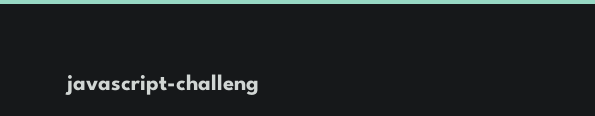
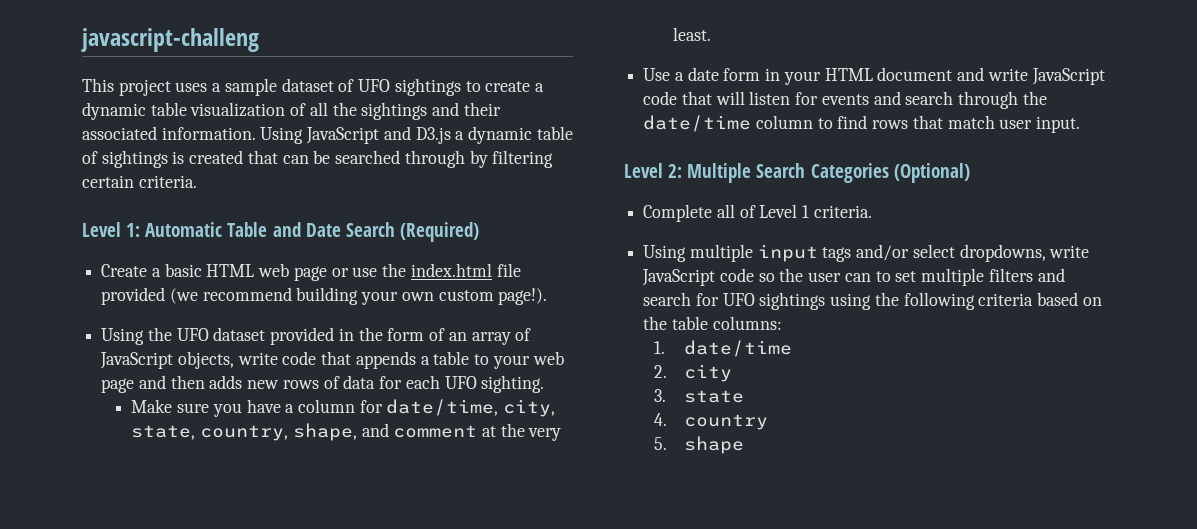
(259, 84) none -> [82,78,544,96] [82,102,501,120] [82,126,573,144] [82,150,554,168] [82,175,197,188] [82,222,479,242] [101,263,521,281] [101,287,548,305] [101,327,532,345] [100,351,564,369] [101,375,545,393] [131,399,556,417] [131,423,562,441] [673,27,712,41] [643,67,1105,85] [643,91,1047,109] [643,115,1081,133] [624,163,970,183] [643,204,872,222] [643,244,1090,262] [642,268,1065,286] [643,292,1102,310] [643,316,782,330] [654,340,793,357] [654,364,733,382] [654,389,745,403] [654,413,769,430] [654,436,745,454] // This project uses a sample dataset of UFO sightings to create a dynamic table visualization of all the sightings and their associated information. Using JavaScript and D3.js a dynamic table of sightings is created that can be searched through by filtering certain criteria. // Level 1: Automatic Table and Date Search (Required) // Create a basic HTML web page or use the index.html file provided (we recommend building your own custom page!). // Using the UFO dataset provided in the form of an array of JavaScript objects, write code that appends a table to your web page and then adds new rows of data for each UFO sighting. // Make sure you have a column for date/time, city, state, country, shape, and comment at the very least. // Use a date form in your HTML document and write JavaScript code that will listen for events and search through the date/time column to find rows that match user input. // Level 2: Multiple Search Categories (Optional) // Complete all of Level 1 criteria. // Using multiple input tags and/or select dropdowns, write JavaScript code so the user can to set multiple filters and search for UFO sightings using the following criteria based on the table columns: // 1. date/time // 2. city // 3. state // 4. country // 5. shape

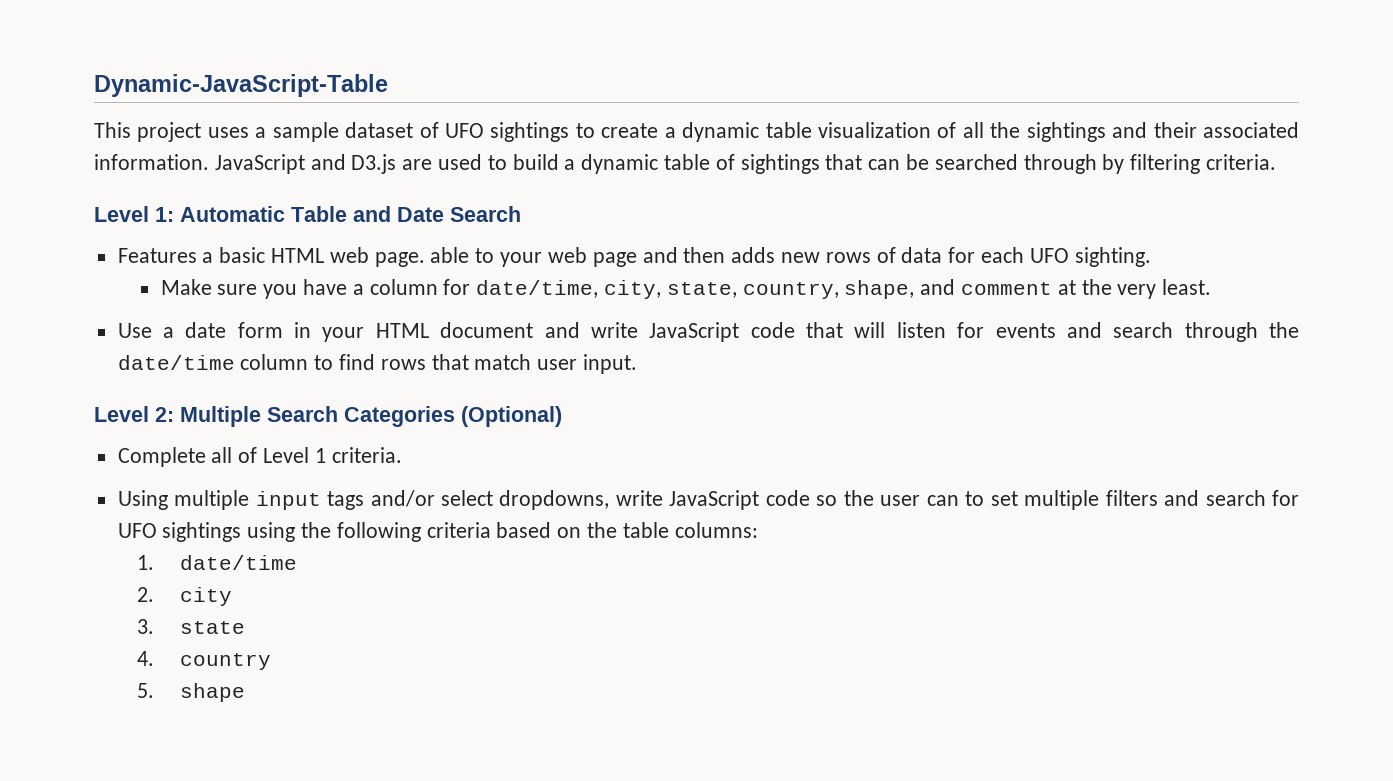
[81,28,259,52] javascript-challeng -> [94,74,388,97] Dynamic-JavaScript-Table
[260,127,304,144] Using -> (209, 162) none
(451, 135) none -> [402,154,559,170] are used to build
[172,150,244,164] is created -> (820, 164) none
[82,175,134,188] certain -> (1201, 164) none
[399,222,479,242] [101,264,148,277] (Required) // Create -> [117,248,197,263] // Features
[293,263,521,281] [101,287,548,305] [101,327,532,345] [100,351,470,369] page or use the index.html file provided (we recommend building your own custom page!). // Using the UFO dataset provided in the form of an array of JavaScript objects, write code that appends a table -> [374,247,470,267] page. able

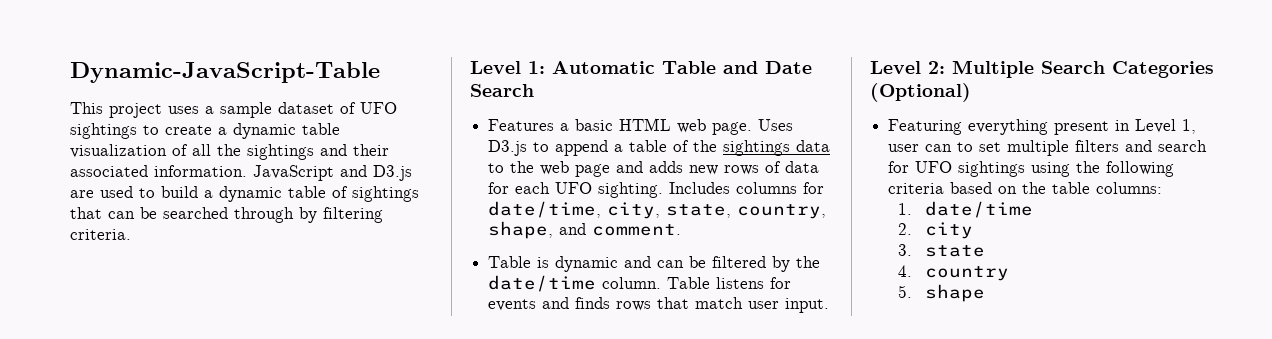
[430,247,543,267] able to your -> [758,119,794,131] [488,140,831,156] [488,161,535,173] Uses D3.js to append a table of the sightings data to the
[683,247,726,263] then -> (644, 167) none
[160,279,438,299] // Make sure you have a column -> [669,182,798,194] Includes columns
[961,279,1212,299] [117,322,1299,342] [117,354,376,370] comment at the very least. // Use a date form in your HTML document and write JavaScript code that will listen for events and search through the date/time column to find -> [592,224,682,236] [488,256,821,272] [488,275,792,292] [488,297,611,311] comment. // Table is dynamic and can be filtered by the date/time column. Table listens for events and finds
[117,447,402,467] [117,490,874,510] Complete all of Level 1 criteria. // Using multiple input tags and/or select dropdowns, write JavaScript code so the -> [888,119,1197,135] Featuring everything present in Level 1,

